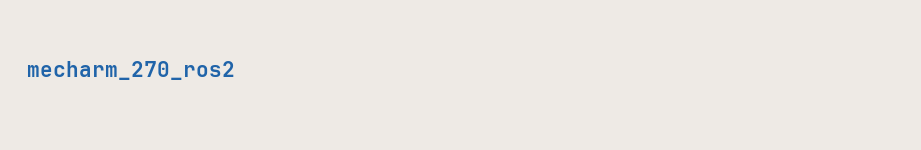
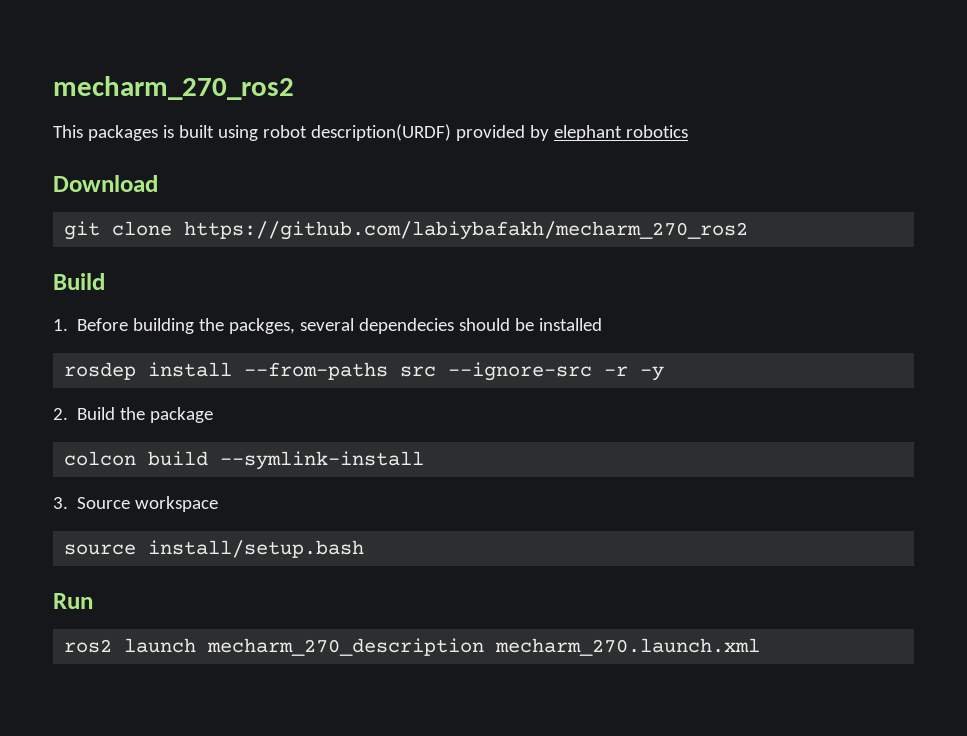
(235, 70) none -> [53,124,688,141] [53,175,158,192] [64,221,749,240] [53,273,105,290] [53,318,603,334] [64,362,665,381] [53,407,214,423] [64,451,425,470] [53,496,219,512] [64,540,365,558] [53,593,93,609] [64,638,761,656] // This packages is built using robot description(URDF) provided by elephant robotics // Download // git clone https://github.com/labiybafakh/mecharm_270_ros2 // Build // 1. Before building the packges, several dependecies should be installed // rosdep install --from-paths src --ignore-src -r -y // 2. Build the package // colcon build --symlink-install // 3. Source workspace // source install/setup.bash // Run // ros2 launch mecharm_270_description mecharm_270.launch.xml

